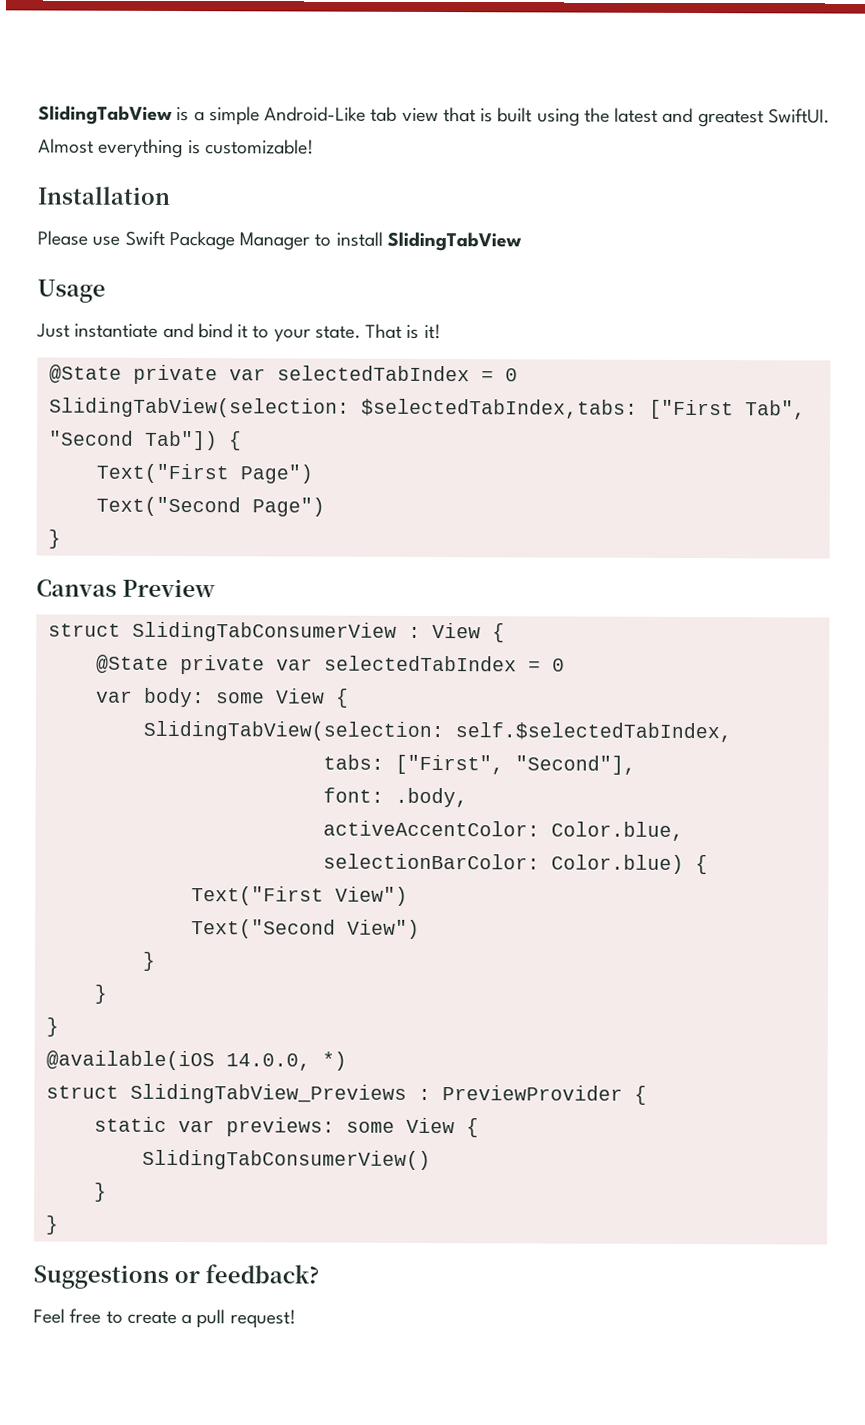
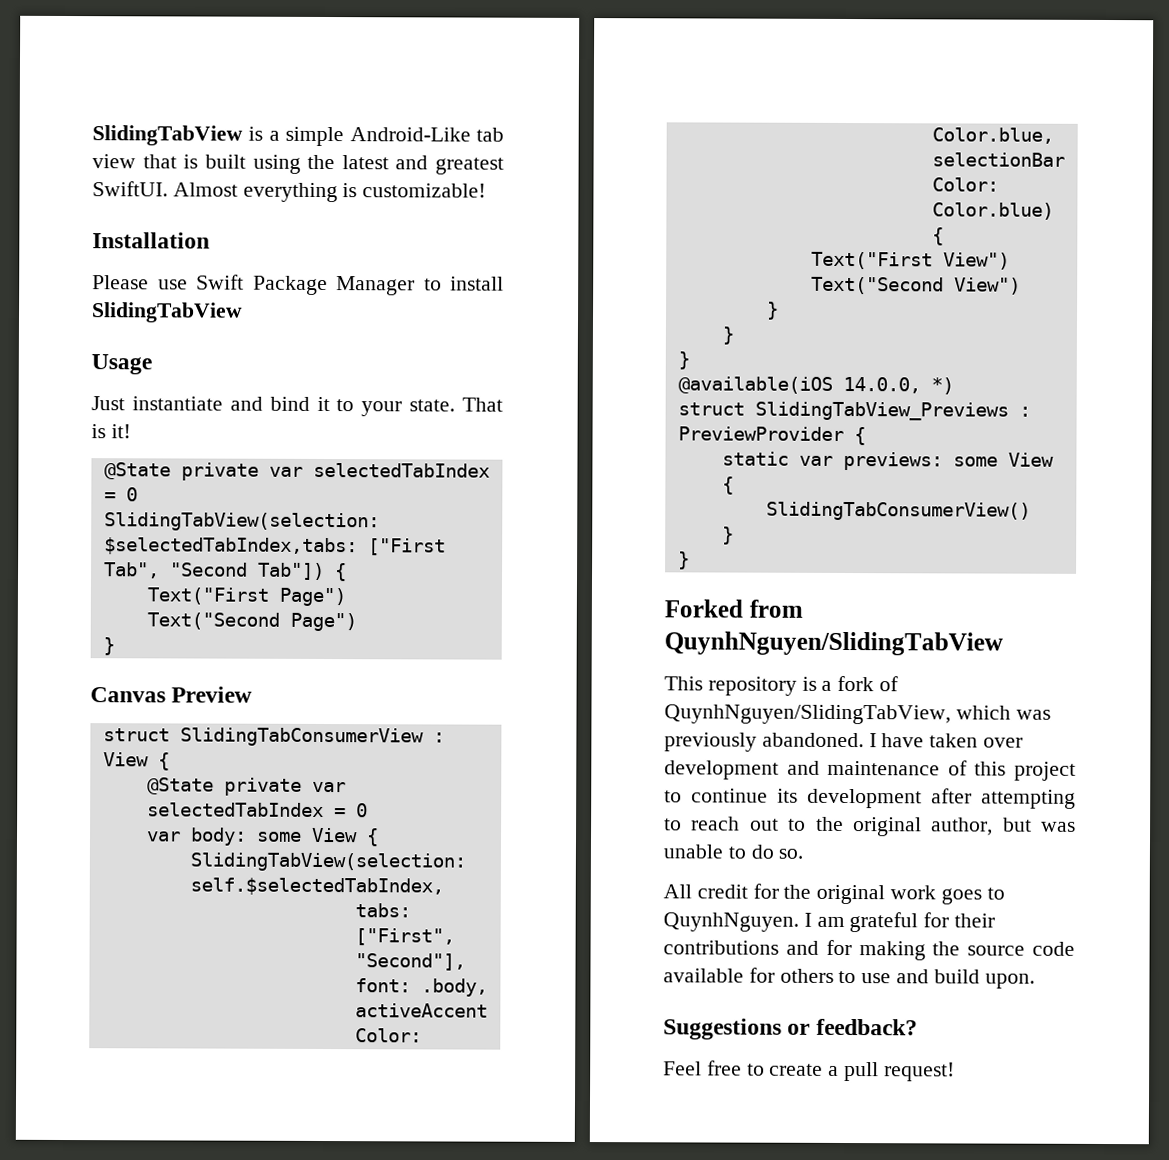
(59, 1225) none -> [664,599,803,618] [664,631,1003,656] [664,675,900,696] [664,704,1051,725] [664,732,1024,752] [664,760,1076,781] [664,788,1076,809] [664,816,1076,837] [663,844,804,859] [663,883,1005,905] [663,912,996,933] [663,939,1075,961] [663,967,1035,989] // Forked from QuynhNguyen/SlidingTabView // This repository is a fork of QuynhNguyen/SlidingTabView, which was previously abandoned. I have taken over development and maintenance of this project to continue its development after attempting to reach out to the original author, but was unable to do so. // All credit for the original work goes to QuynhNguyen. I am grateful for their contributions and for making the source code available for others to use and build upon.

